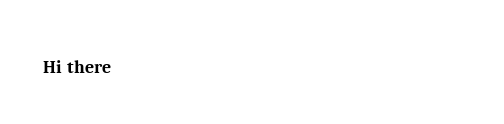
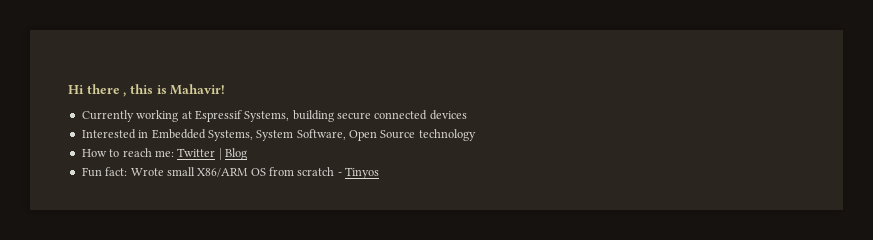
(111, 66) none -> [123,84,226,97] [81,110,467,122] [81,129,476,141] [81,148,247,160] [81,167,380,179] , this is Mahavir! // Currently working at Espressif Systems, building secure connected devices // Interested in Embedded Systems, System Software, Open Source technology // How to reach me: Twitter | Blog // Fun fact: Wrote small X86/ARM OS from scratch - Tinyos

